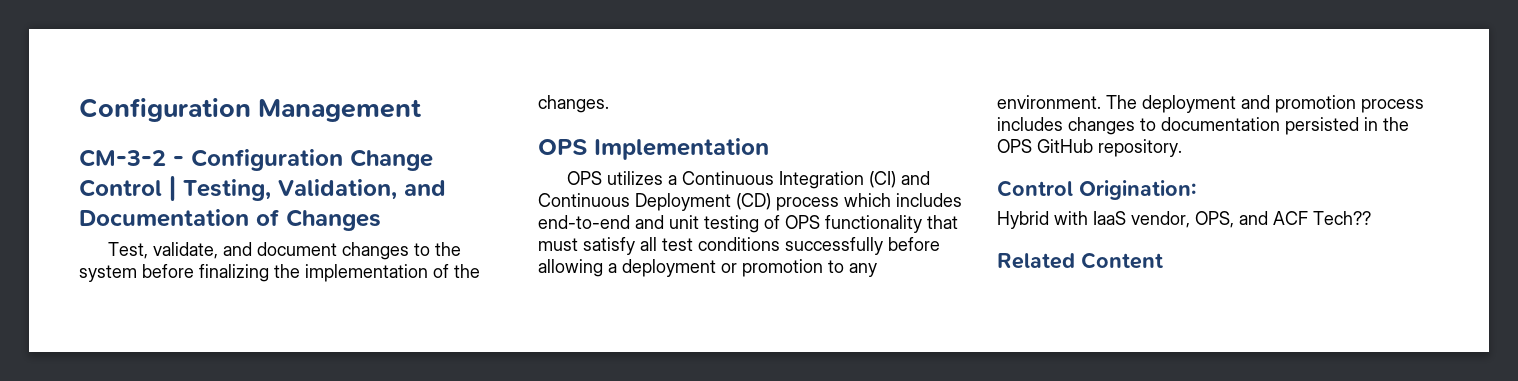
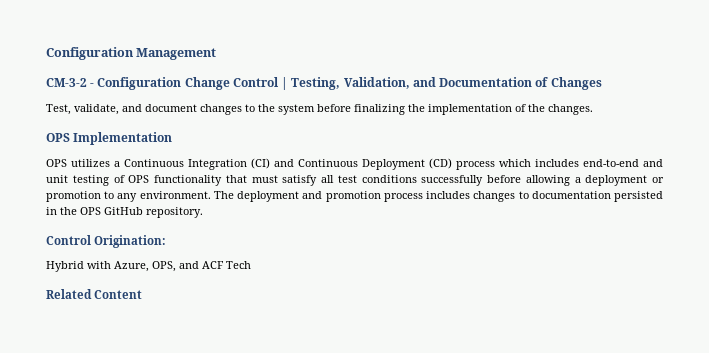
[1093,211,1190,228] IaaS vendor, -> [114,261,149,272] Azure,
[1313,211,1371,225] Tech?? -> [226,261,251,269] Tech

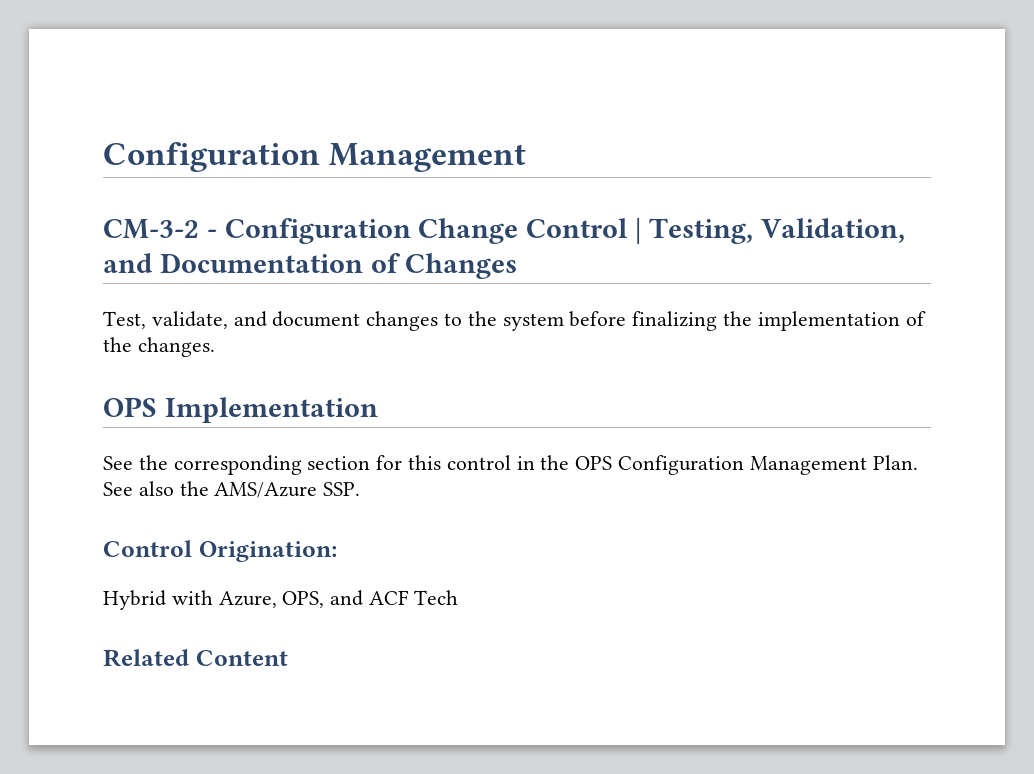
[46,158,663,170] [46,175,664,186] [46,191,663,202] [46,207,203,218] OPS utilizes a Continuous Integration (CI) and Continuous Deployment (CD) process which includes end-to-end and unit testing of OPS functionality that must satisfy all test conditions successfully before allowing a deployment or promotion to any environment. The deployment and promotion process includes changes to documentation persisted in the OPS GitHub repository. -> [103,455,918,475] [103,481,361,498] See the corresponding section for this control in the OPS Configuration Management Plan. See also the AMS/Azure SSP.

